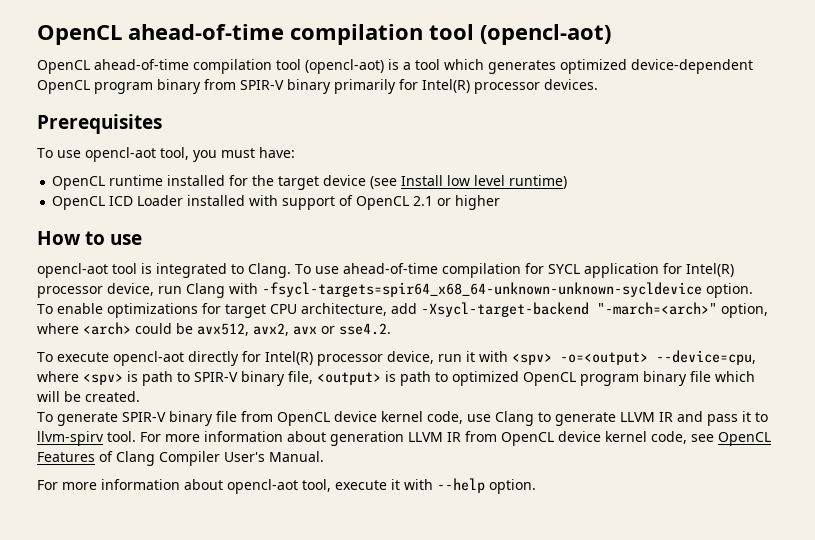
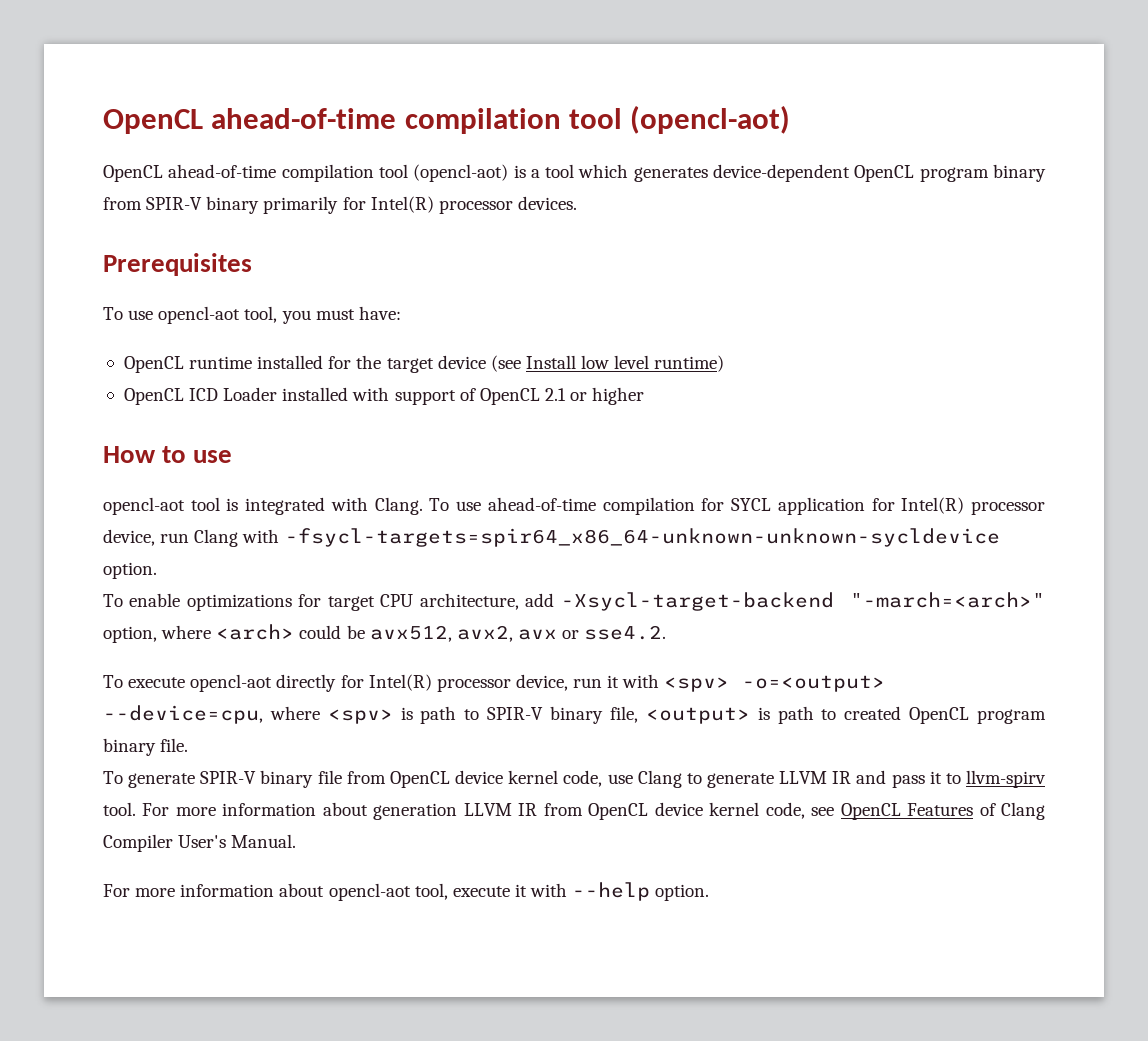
[560,59,627,74] optimized -> (708, 174) none
[231,264,244,274] to -> [330,497,368,511] with
[262,282,702,297] -fsycl-targets=spir64_x68_64-unknown-unknown-sycldevice -> [284,528,1000,547] -fsycl-targets=spir64_x86_64-unknown-unknown-sycldevice
[452,371,755,386] [37,391,140,402] optimized OpenCL program binary file which will be created. -> [844,706,1046,724] [103,738,189,756] created OpenCL program binary file.

